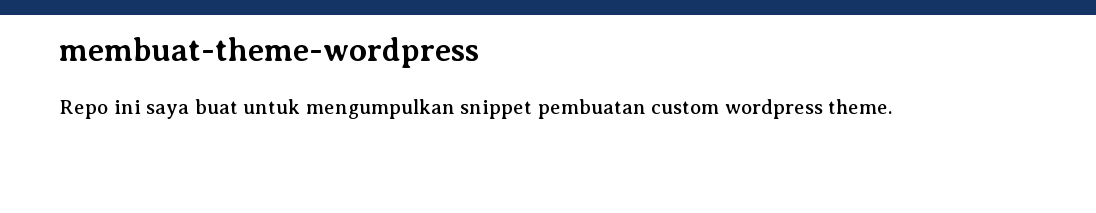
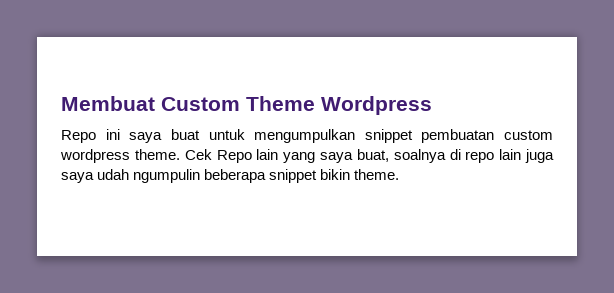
[59,37,479,68] membuat-theme-wordpress -> [61,96,432,115] Membuat Custom Theme Wordpress
(893, 106) none -> [184,149,554,163] [61,169,400,183] Cek Repo lain yang saya buat, soalnya di repo lain juga saya udah ngumpulin beberapa snippet bikin theme.

